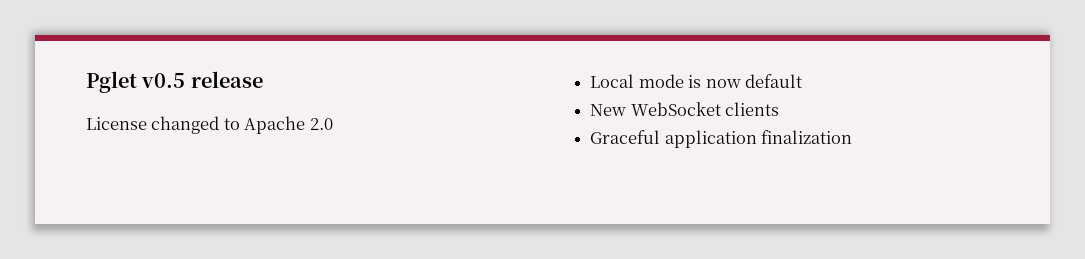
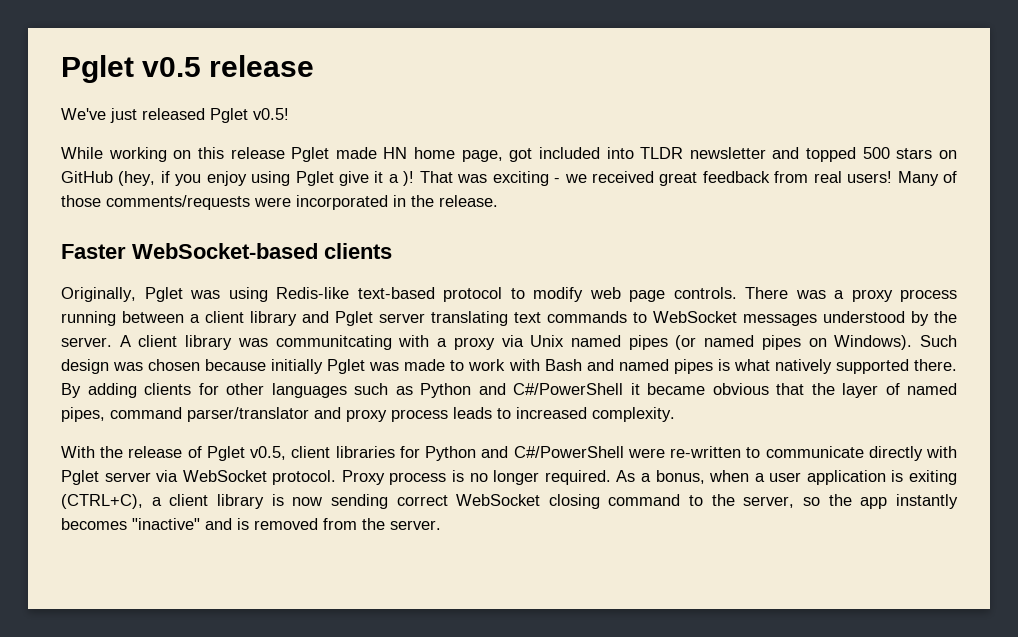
[86,116,333,134] [590,74,802,88] [590,102,780,116] [590,130,853,148] License changed to Apache 2.0 // Local mode is now default // New WebSocket clients // Graceful application finalization -> [61,108,289,123] [61,147,958,162] [61,171,957,186] [61,195,498,210] [61,243,392,259] [61,287,957,302] [61,311,957,326] [61,335,957,350] [61,359,957,374] [61,383,957,398] [61,407,675,422] [61,446,958,461] [61,470,957,485] [61,494,958,509] [61,518,441,530] We've just released Pglet v0.5! // While working on this release Pglet made HN home page, got included into TLDR newsletter and topped 500 stars on GitHub (hey, if you enjoy using Pglet give it a )! That was exciting - we received great feedback from real users! Many of those comments/requests were incorporated in the release. // Faster WebSocket-based clients // Originally, Pglet was using Redis-like text-based protocol to modify web page controls. There was a proxy process running between a client library and Pglet server translating text commands to WebSocket messages understood by the server. A client library was communitcating with a proxy via Unix named pipes (or named pipes on Windows). Such design was chosen because initially Pglet was made to work with Bash and named pipes is what natively supported there. By adding clients for other languages such as Python and C#/PowerShell it became obvious that the layer of named pipes, command parser/translator and proxy process leads to increased complexity. // With the release of Pglet v0.5, client libraries for Python and C#/PowerShell were re-written to communicate directly with Pglet server via WebSocket protocol. Proxy process is no longer required. As a bonus, when a user application is exiting (CTRL+C), a client library is now sending correct WebSocket closing command to the server, so the app instantly becomes "inactive" and is removed from the server.

